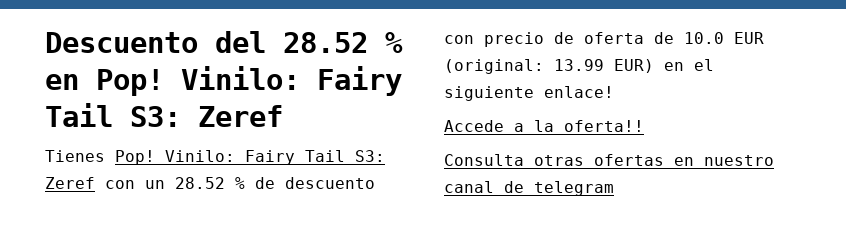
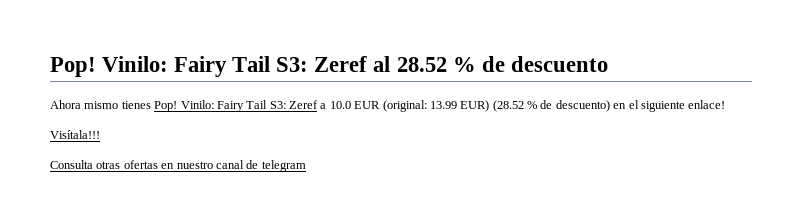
[45,31,403,53] [45,66,402,96] [45,103,283,127] [45,150,385,165] [45,177,375,189] [444,32,674,47] Descuento del 28.52 % en Pop! Vinilo: Fairy Tail S3: Zeref // Tienes Pop! Vinilo: Fairy Tail S3: Zeref con un 28.52 % de descuento con precio de oferta de -> [50,56,608,77] [50,100,327,112] Pop! Vinilo: Fairy Tail S3: Zeref al 28.52 % de descuento // Ahora mismo tienes Pop! Vinilo: Fairy Tail S3: Zeref a
(654, 66) none -> [492,100,610,112] (28.52 % de descuento)
[444,120,644,132] Accede a la oferta!! -> [50,130,100,139] Visítala!!!

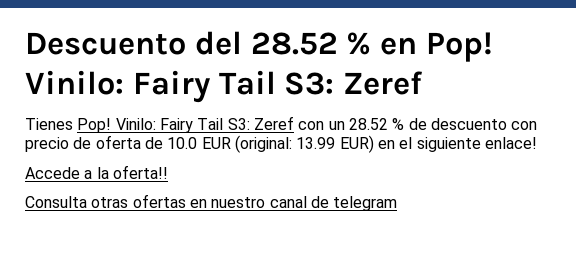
[50,56,608,77] [50,100,327,112] Pop! Vinilo: Fairy Tail S3: Zeref al 28.52 % de descuento // Ahora mismo tienes Pop! Vinilo: Fairy Tail S3: Zeref a -> [25,31,493,62] [25,70,424,103] [25,116,538,133] [25,135,163,152] Descuento del 28.52 % en Pop! Vinilo: Fairy Tail S3: Zeref // Tienes Pop! Vinilo: Fairy Tail S3: Zeref con un 28.52 % de descuento con precio de oferta de
[492,100,610,112] (28.52 % de descuento) -> (374, 144) none
[50,130,100,139] Visítala!!! -> [25,165,168,179] Accede a la oferta!!

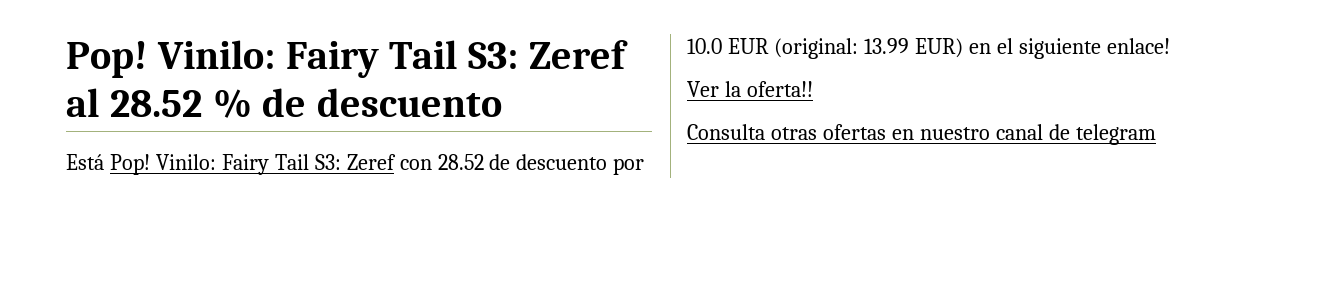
[25,31,493,62] [25,70,424,103] [25,118,73,130] Descuento del 28.52 % en Pop! Vinilo: Fairy Tail S3: Zeref // Tienes -> [66,40,628,78] [66,88,503,118] [66,154,104,170] Pop! Vinilo: Fairy Tail S3: Zeref al 28.52 % de descuento // Está
[328,118,538,130] [25,135,163,152] un 28.52 % de descuento con precio de oferta de -> [437,154,645,175] 28.52 de descuento por
[25,167,93,179] Accede a -> [687,81,719,97] Ver

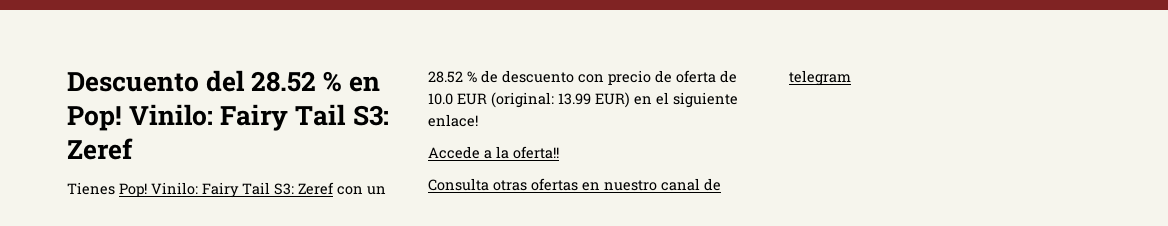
[66,40,628,78] [66,88,503,118] [66,154,104,170] Pop! Vinilo: Fairy Tail S3: Zeref al 28.52 % de descuento // Está -> [67,70,380,92] [67,104,389,131] [67,138,133,160] [67,182,115,195] Descuento del 28.52 % en Pop! Vinilo: Fairy Tail S3: Zeref // Tienes
[437,154,645,175] 28.52 de descuento por -> [367,186,386,195] [428,70,737,85] un 28.52 % de descuento con precio de oferta de
[687,81,719,97] Ver -> [428,146,492,159] Accede a

